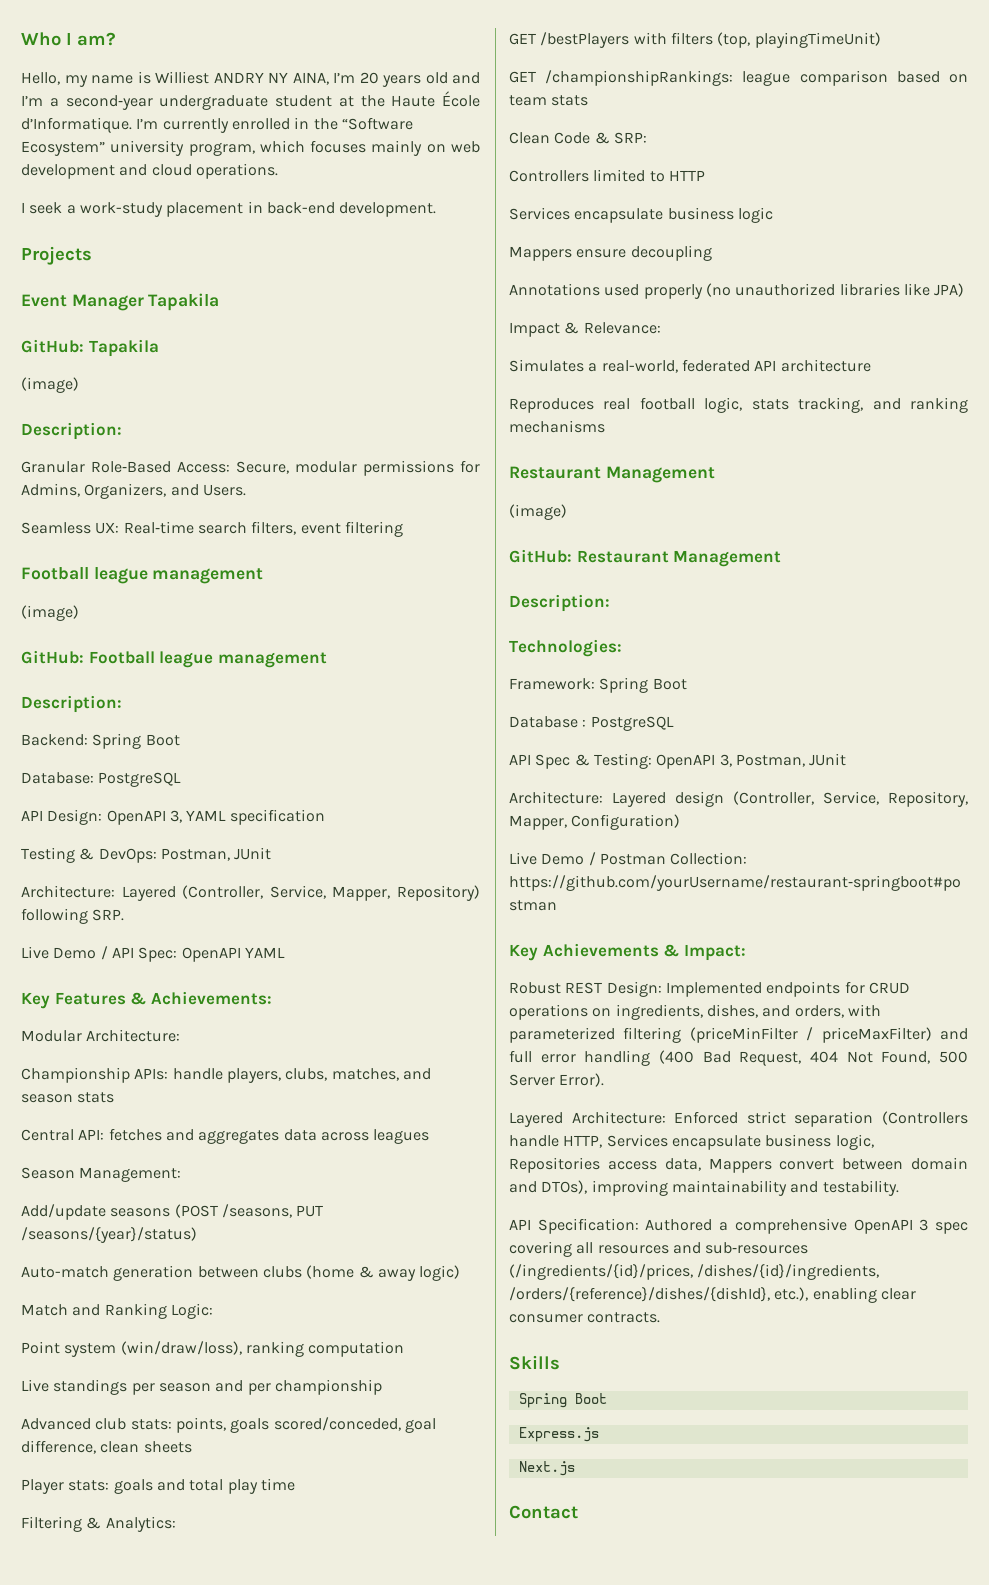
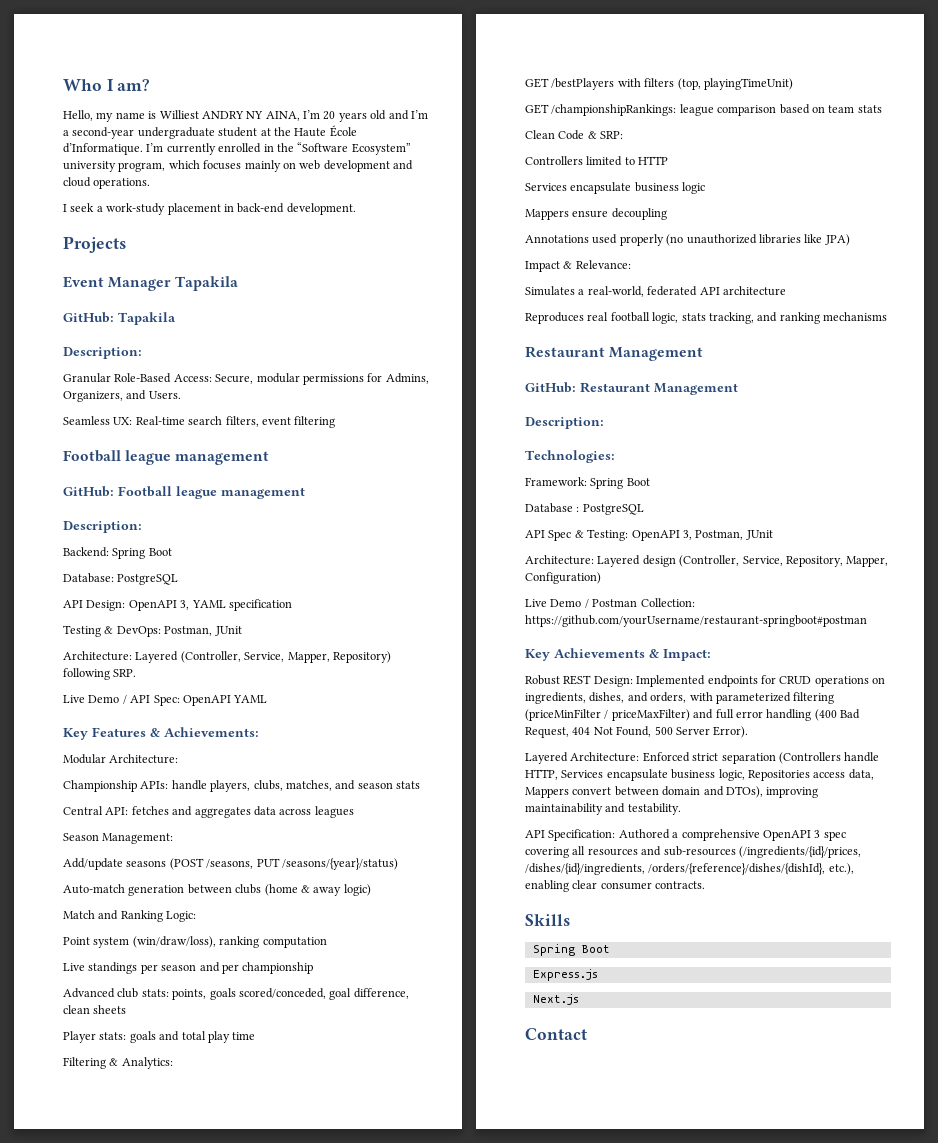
[21,377,79,393] // (image) -> (176, 318) none
[21,605,79,621] // (image) -> (270, 458) none
[509,504,567,520] // (image) -> (704, 354) none

